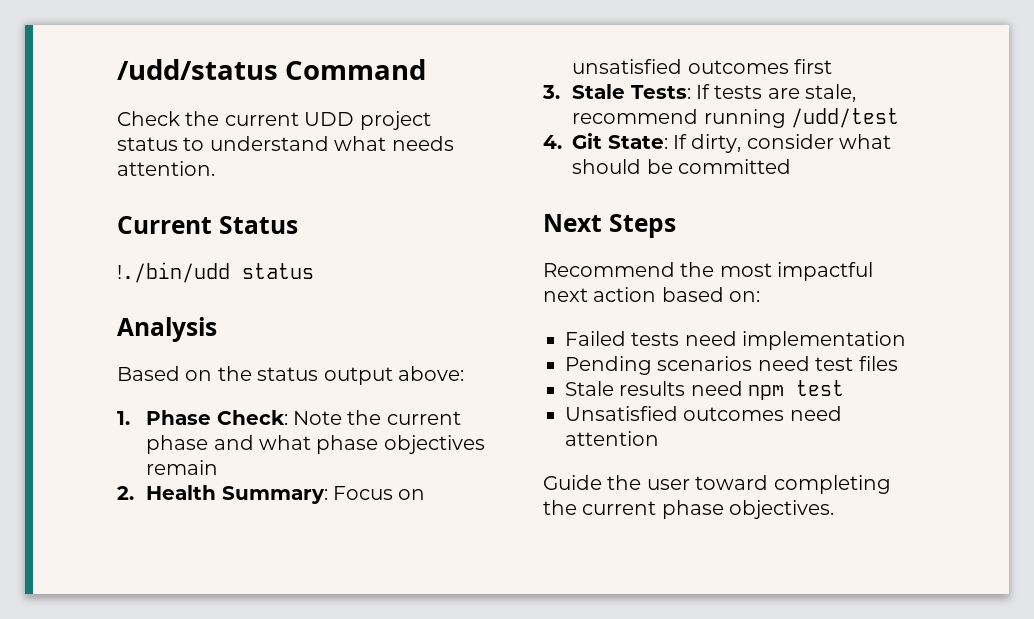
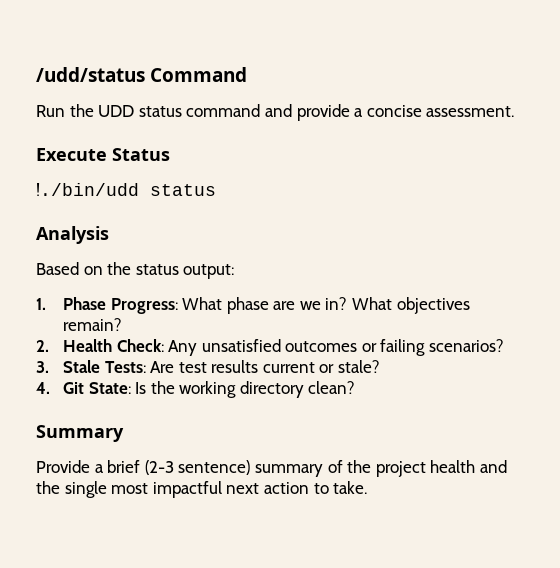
[117,111,431,130] [117,136,454,151] [117,161,215,176] [117,216,212,234] Check the current UDD project status to understand what needs attention. // Current -> [36,104,515,121] [36,148,107,161] Run the UDD status command and provide a concise assessment. // Execute
[323,366,464,385] output above: -> [183,264,235,279] output:
[216,410,461,425] [146,435,485,454] [146,460,219,475] [117,485,426,504] [572,59,833,74] [542,84,857,102] [572,108,900,128] [543,133,892,153] [572,159,792,174] [543,214,676,238] [543,262,874,281] [543,287,761,302] [565,331,907,350] [565,356,898,375] [565,380,845,400] [565,406,842,421] [565,431,659,446] [543,475,891,494] [543,500,835,519] Check: Note the current phase and what phase objectives remain // 2. Health Summary: Focus on unsatisfied outcomes first // 3. Stale Tests: If tests are stale, recommend running /udd/test // 4. Git State: If dirty, consider what should be committed // Next Steps // Recommend the most impactful next action based on: // Failed tests need implementation // Pending scenarios need test files // Stale results need npm test // Unsatisfied outcomes need attention // Guide the user toward completing the current phase objectives. -> [110,297,470,314] [62,318,122,331] [36,339,505,356] [36,360,381,373] [36,381,356,398] [36,425,124,442] [36,460,507,477] [36,481,368,498] Progress: What phase are we in? What objectives remain? // 2. Health Check: Any unsatisfied outcomes or failing scenarios? // 3. Stale Tests: Are test results current or stale? // 4. Git State: Is the working directory clean? // Summary // Provide a brief (2-3 sentence) summary of the project health and the single most impactful next action to take.

